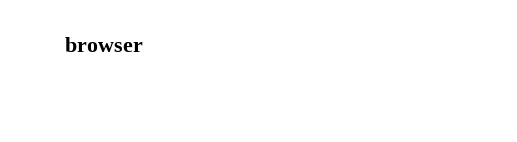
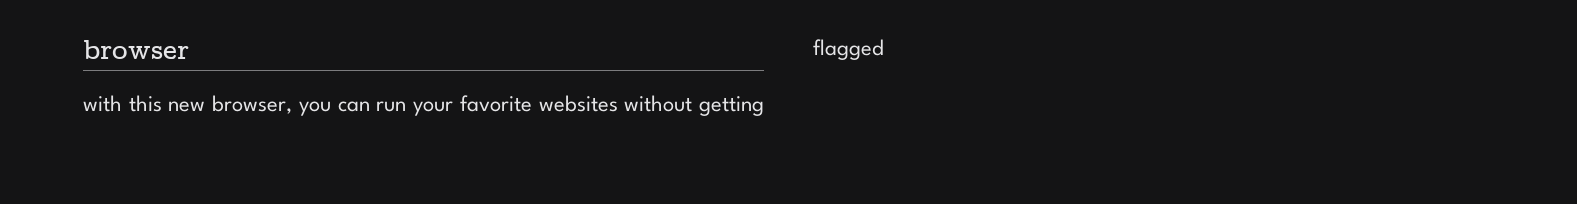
(143, 44) none -> [83,95,765,116] [813,39,884,60] // with this new browser, you can run your favorite websites without getting flagged

